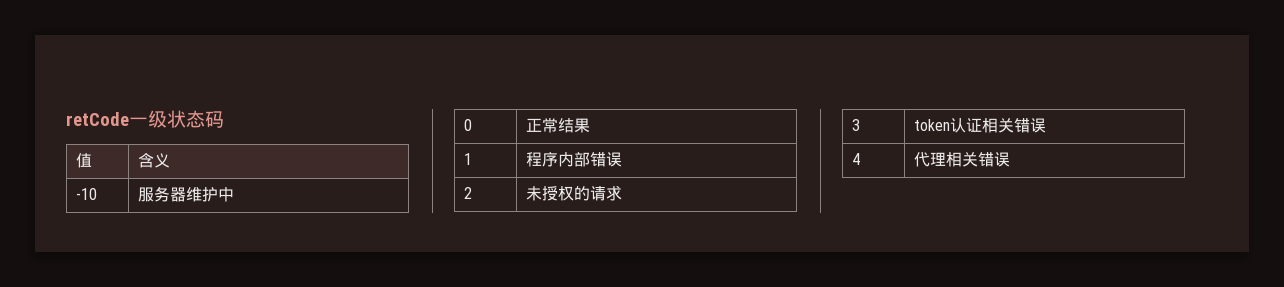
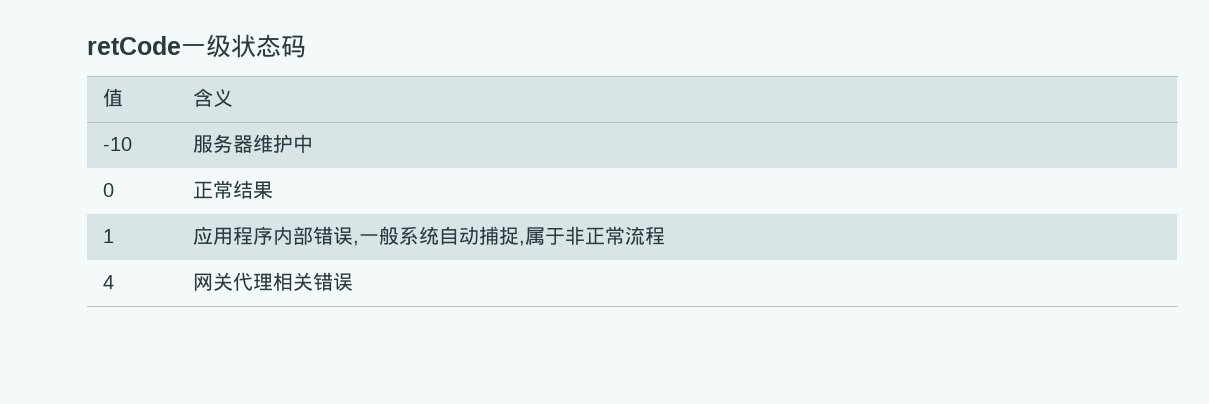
(472, 159) none -> [192,226,233,245] 应用
[463,187,472,199] [525,185,622,201] [851,119,860,131] [913,118,1046,133] // 2 | 未授权的请求 // 3 | token认证相关错误 -> [352,226,665,246] ,一般系统自动捕捉,属于非正常流程
(860, 159) none -> [192,272,233,291] 网关

